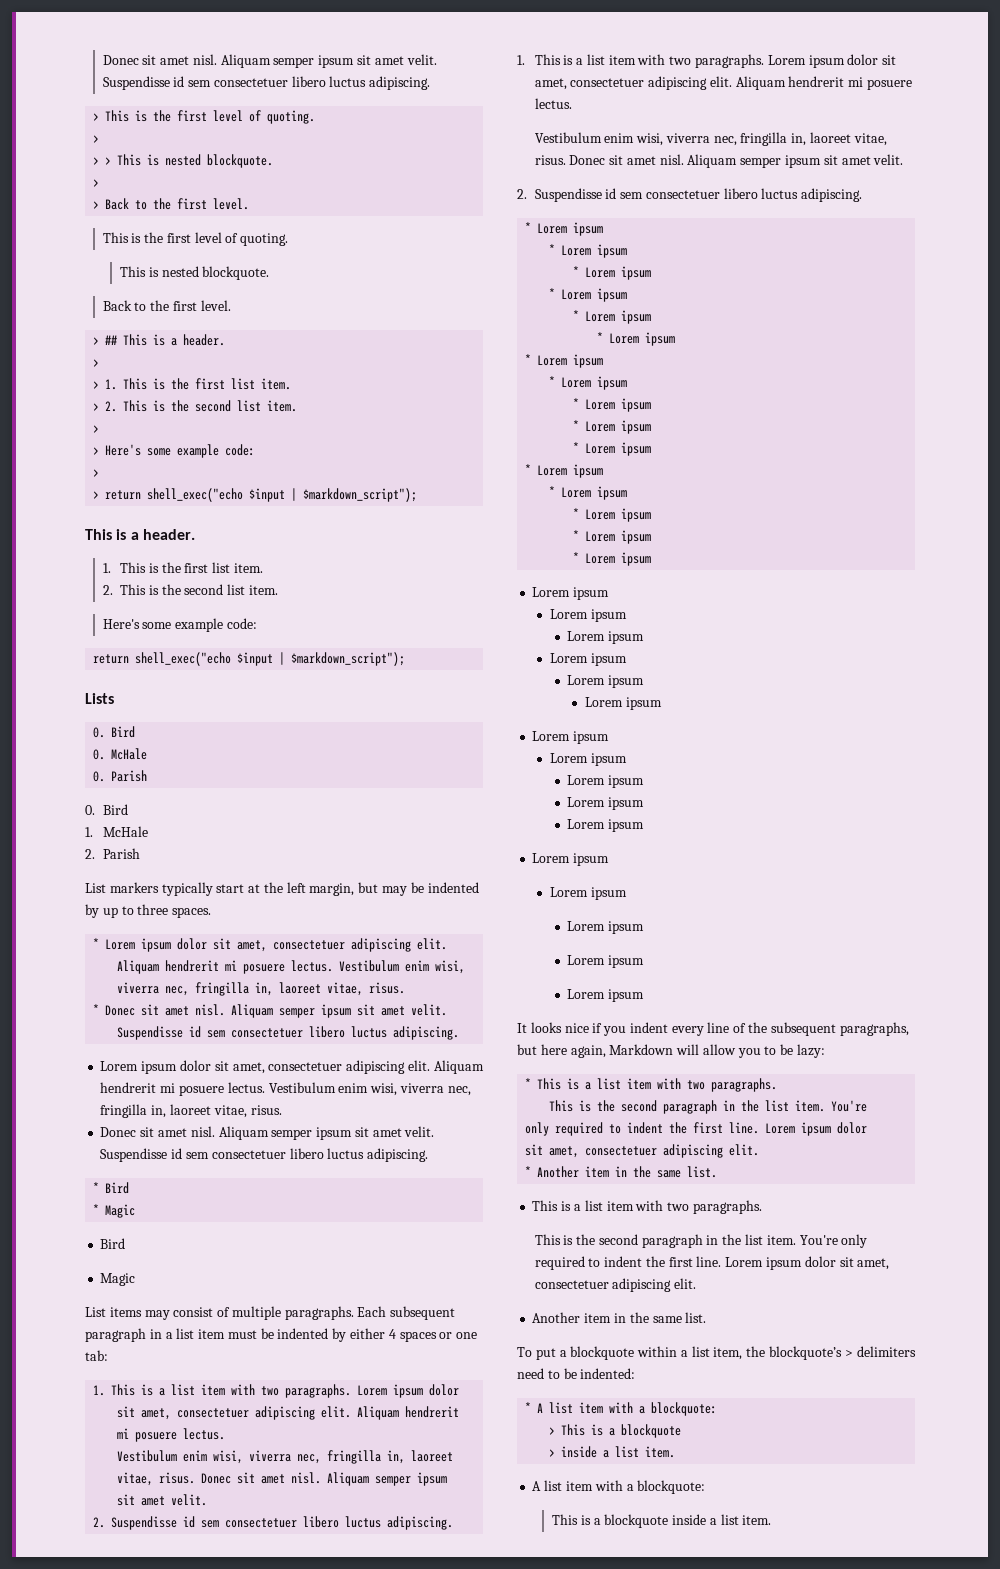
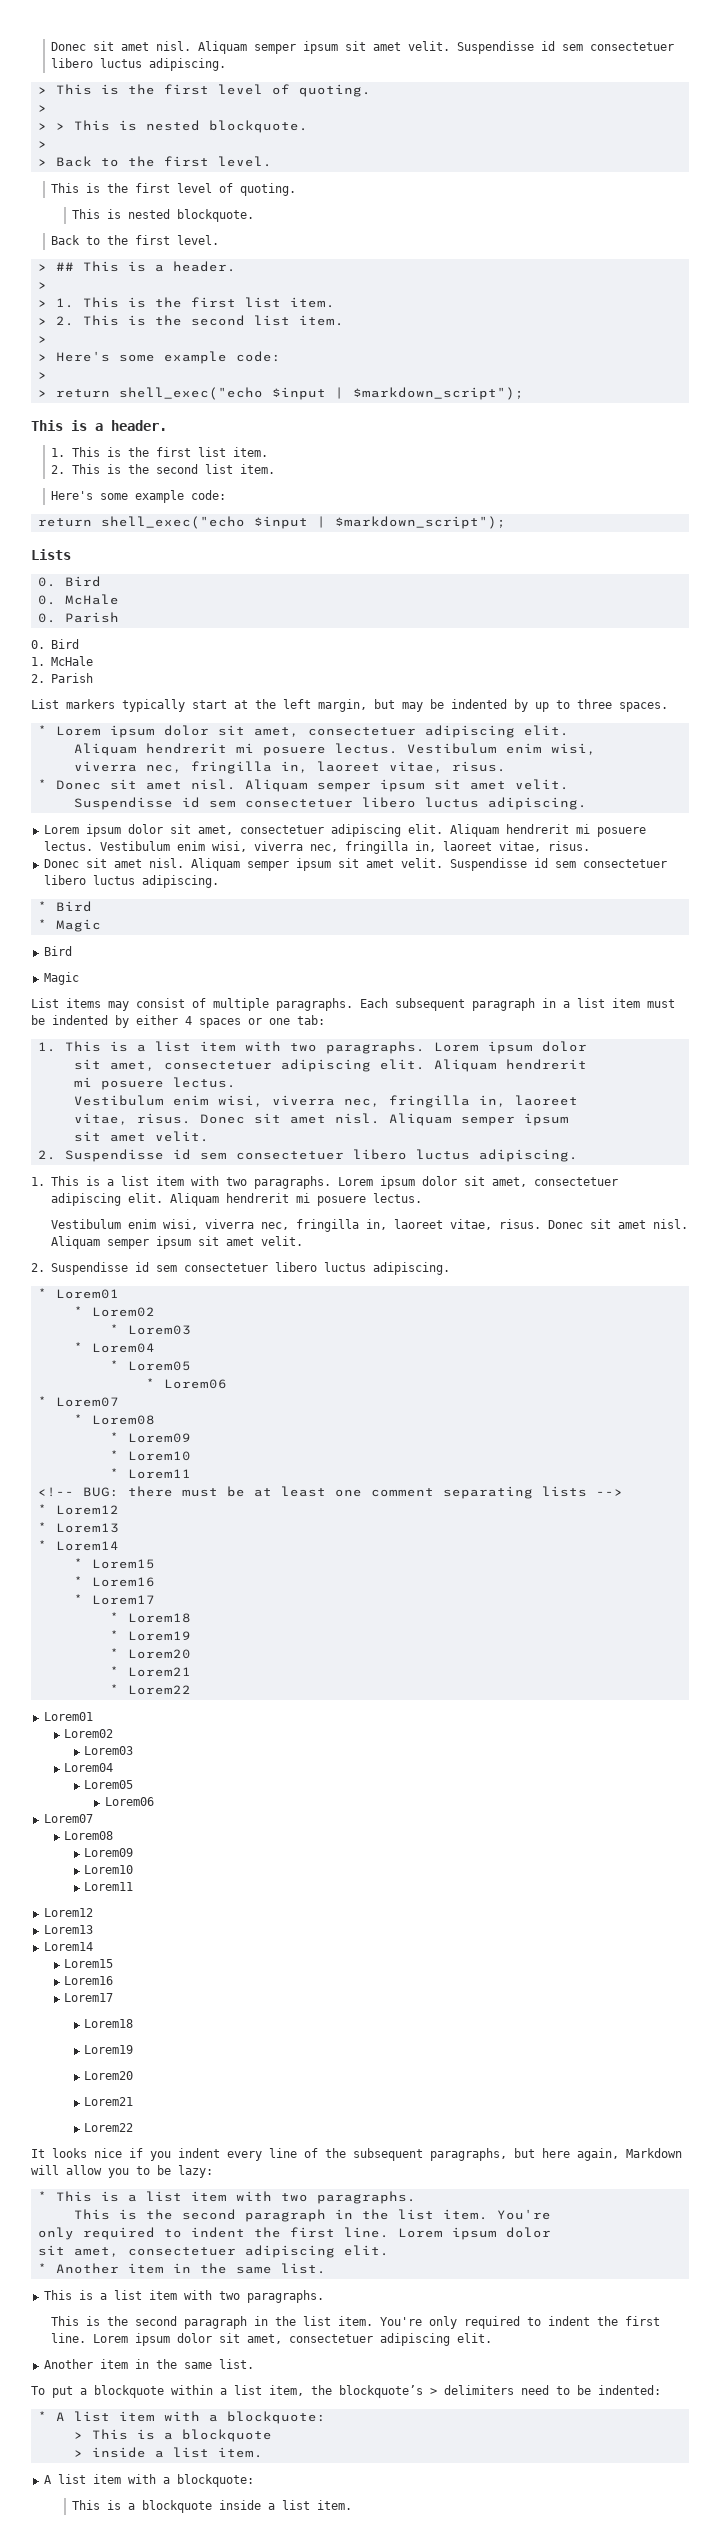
[537,222,604,236] [549,244,628,258] [573,266,652,280] [549,288,628,302] [573,310,652,324] [597,332,676,346] [525,354,604,368] [549,376,628,390] [573,398,652,412] [573,420,652,434] [573,442,652,456] [525,464,604,478] [549,486,628,500] [573,508,652,522] [573,530,652,544] [573,552,652,566] [532,587,610,600] [549,609,627,622] [567,631,645,644] [549,653,627,666] [567,675,645,688] [584,697,662,710] [532,731,610,744] [549,753,627,766] [567,775,645,788] [567,797,645,810] [567,819,645,832] [532,853,610,866] [549,887,627,900] [567,921,645,934] [567,955,645,968] [567,989,645,1002] Lorem ipsum // * Lorem ipsum // * Lorem ipsum // * Lorem ipsum // * Lorem ipsum // * Lorem ipsum // * Lorem ipsum // * Lorem ipsum // * Lorem ipsum // * Lorem ipsum // * Lorem ipsum // * Lorem ipsum // * Lorem ipsum // * Lorem ipsum // * Lorem ipsum // * Lorem ipsum // Lorem ipsum // Lorem ipsum // Lorem ipsum // Lorem ipsum // Lorem ipsum // Lorem ipsum // Lorem ipsum // Lorem ipsum // Lorem ipsum // Lorem ipsum // Lorem ipsum // Lorem ipsum // Lorem ipsum // Lorem ipsum // Lorem ipsum // Lorem ipsum -> [55,1289,119,1299] [73,1306,155,1317] [109,1324,191,1335] [73,1342,155,1353] [109,1360,191,1371] [145,1378,227,1389] [37,1396,119,1407] [73,1414,155,1425] [109,1432,191,1443] [109,1450,191,1461] [109,1468,191,1479] [37,1486,623,1499] [37,1504,119,1515] [37,1522,119,1533] [37,1540,119,1551] [73,1558,155,1569] [73,1576,155,1587] [73,1594,155,1605] [109,1612,191,1623] [109,1630,191,1641] [109,1648,191,1659] [109,1666,191,1677] [109,1684,191,1695] [43,1712,93,1721] [64,1729,114,1738] [84,1746,134,1755] [64,1763,114,1772] [84,1780,134,1789] [104,1797,154,1806] [43,1814,93,1823] [64,1831,114,1840] [84,1848,134,1857] [84,1865,134,1874] [84,1882,134,1891] [43,1908,93,1917] [43,1925,93,1934] [43,1942,93,1951] [64,1959,114,1968] [64,1976,114,1985] [64,1993,114,2002] [84,2019,134,2028] [84,2045,134,2054] [84,2071,134,2080] [84,2097,134,2106] [84,2123,134,2132] Lorem01 // * Lorem02 // * Lorem03 // * Lorem04 // * Lorem05 // * Lorem06 // * Lorem07 // * Lorem08 // * Lorem09 // * Lorem10 // * Lorem11 // <!-- BUG: there must be at least one comment separating lists --> // * Lorem12 // * Lorem13 // * Lorem14 // * Lorem15 // * Lorem16 // * Lorem17 // * Lorem18 // * Lorem19 // * Lorem20 // * Lorem21 // * Lorem22 // Lorem01 // Lorem02 // Lorem03 // Lorem04 // Lorem05 // Lorem06 // Lorem07 // Lorem08 // Lorem09 // Lorem10 // Lorem11 // Lorem12 // Lorem13 // Lorem14 // Lorem15 // Lorem16 // Lorem17 // Lorem18 // Lorem19 // Lorem20 // Lorem21 // Lorem22

